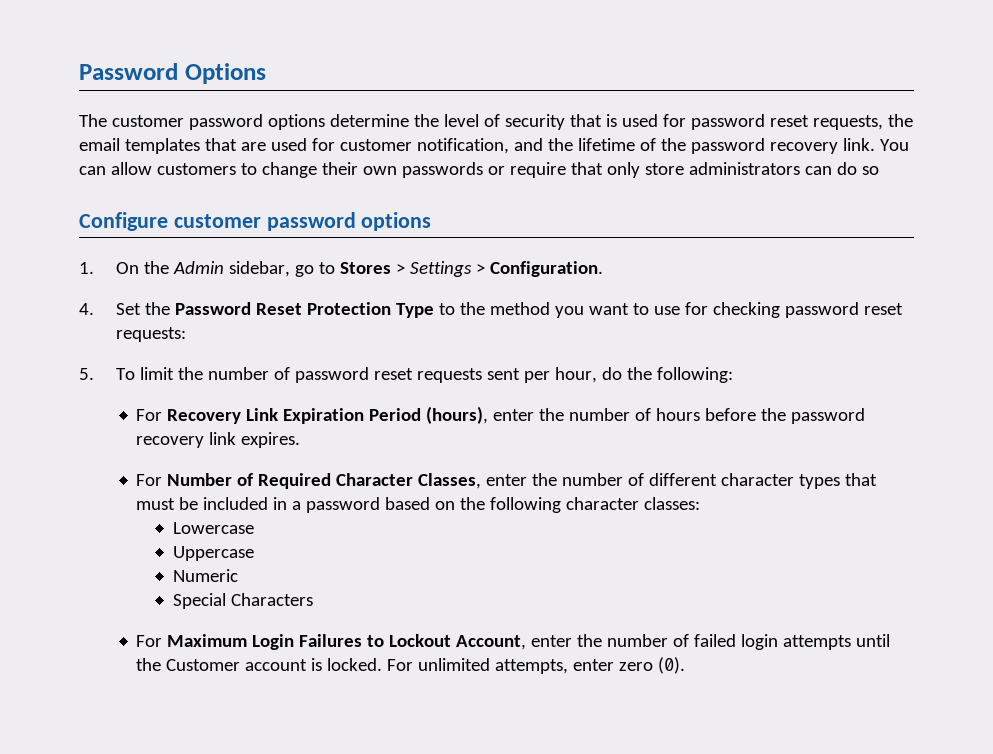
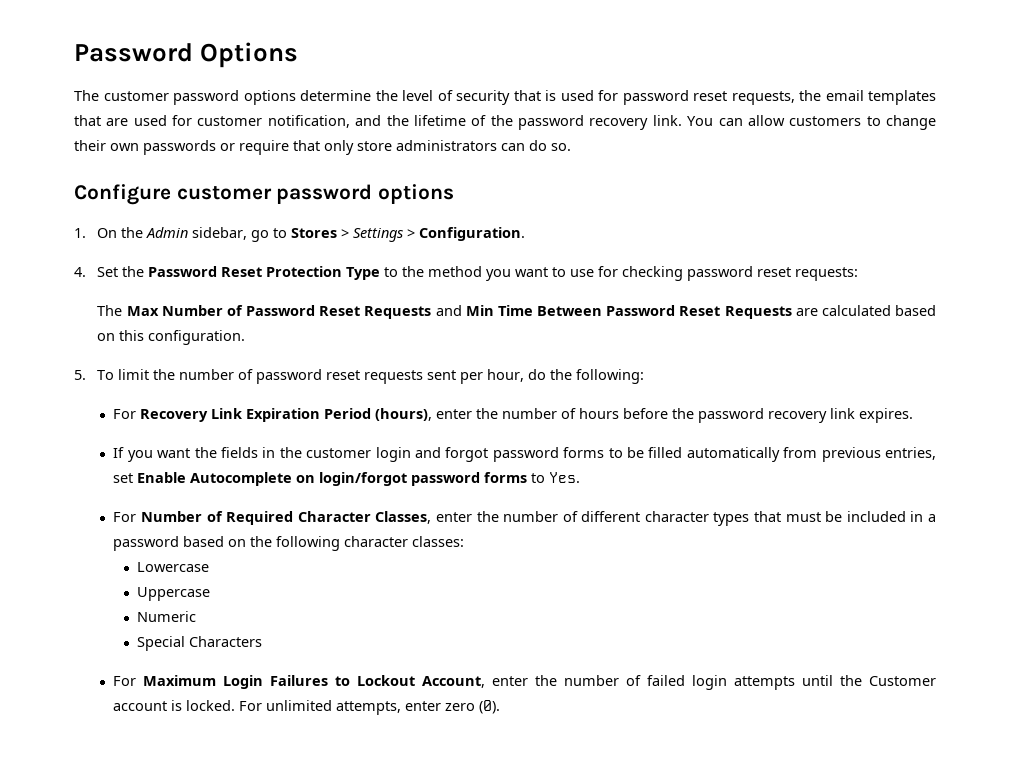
[861,166,879,175] so -> [551,143,571,151] so.
(186, 334) none -> [97,305,937,319] [97,330,246,345] // The Max Number of Password Reset Requests and Min Time Between Password Reset Requests are calculated based on this configuration.
(301, 440) none -> [113,447,936,462] [113,472,581,486] // If you want the fields in the customer login and forgot password forms to be filled automatically from previous entries, set Enable Autocomplete on login/forgot password forms to Yes.

